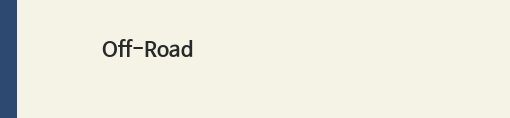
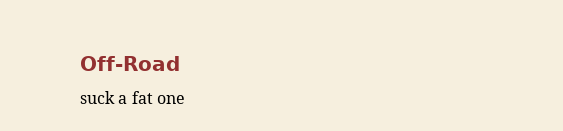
(193, 48) none -> [80,91,185,104] // suck a fat one

